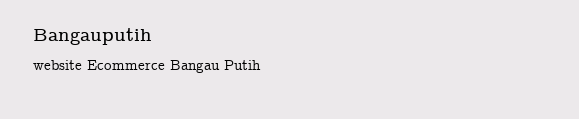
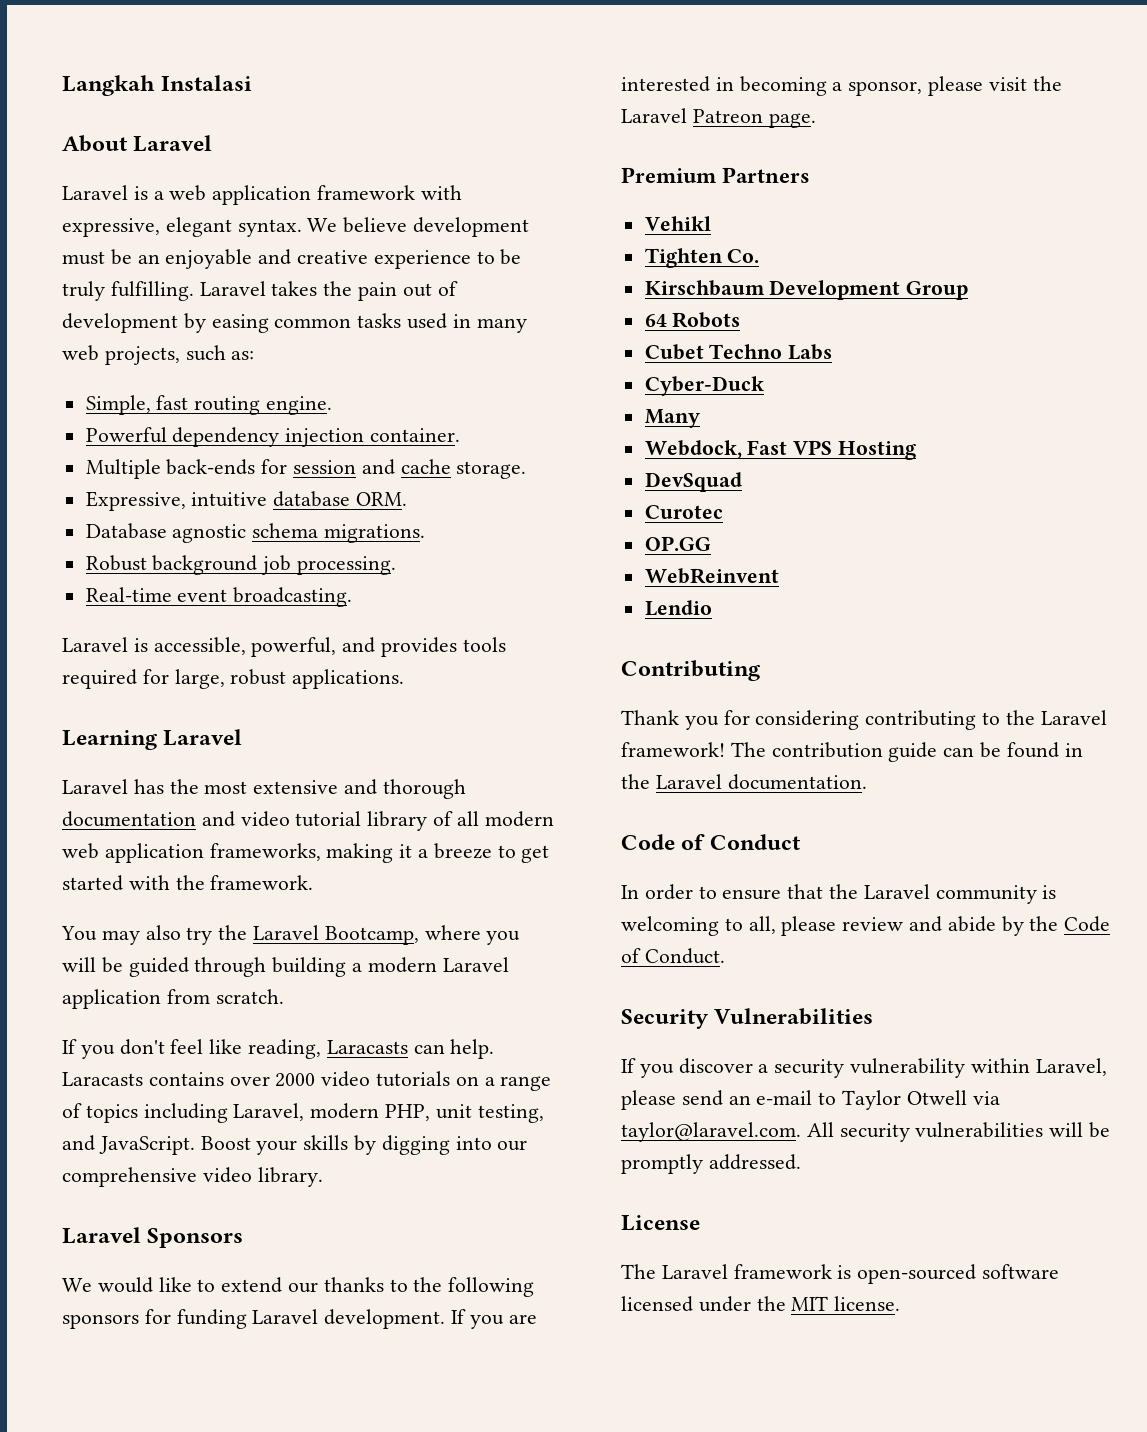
[33,28,152,45] [33,60,261,73] Bangauputih // website Ecommerce Bangau Putih -> [62,75,253,96] [62,135,213,152] [62,185,462,205] [62,217,530,237] [62,249,522,269] [62,281,458,301] [62,313,527,333] [62,345,255,365] [85,395,333,415] [85,427,461,447] [85,459,527,479] [85,491,408,511] [85,523,426,543] [85,555,397,575] [85,587,353,607] [62,637,506,657] [62,669,405,689] [62,729,243,750] [62,779,466,799] [62,811,554,831] [62,843,550,863] [62,875,314,891] [61,925,521,945] [62,957,509,977] [62,989,284,1009] [62,1039,495,1059] [62,1071,552,1091] [62,1103,544,1123] [62,1135,528,1155] [62,1167,323,1187] [62,1227,244,1248] [62,1277,535,1297] [62,1309,537,1329] [621,76,1062,96] [621,108,816,128] [621,167,811,183] [644,216,711,231] [644,248,760,268] [644,280,969,300] [644,312,741,328] [644,344,833,360] [644,376,764,396] [644,409,700,428] [644,440,917,460] [644,472,742,492] [644,505,723,519] [644,536,711,551] [644,568,779,584] [644,600,712,616] [621,660,760,681] [621,710,1107,730] [621,742,1083,762] [621,774,867,790] [621,834,801,850] [621,884,1057,904] [621,916,1111,936] [621,948,725,964] [621,1008,874,1029] [621,1058,1107,1078] [621,1090,1000,1110] [621,1122,1111,1142] [621,1154,801,1174] [621,1215,700,1231] [621,1264,1060,1284] [621,1296,901,1312] Langkah Instalasi // About Laravel // Laravel is a web application framework with expressive, elegant syntax. We believe development must be an enjoyable and creative experience to be truly fulfilling. Laravel takes the pain out of development by easing common tasks used in many web projects, such as: // Simple, fast routing engine. // Powerful dependency injection container. // Multiple back-ends for session and cache storage. // Expressive, intuitive database ORM. // Database agnostic schema migrations. // Robust background job processing. // Real-time event broadcasting. // Laravel is accessible, powerful, and provides tools required for large, robust applications. // Learning Laravel // Laravel has the most extensive and thorough documentation and video tutorial library of all modern web application frameworks, making it a breeze to get started with the framework. // You may also try the Laravel Bootcamp, where you will be guided through building a modern Laravel application from scratch. // If you don't feel like reading, Laracasts can help. Laracasts contains over 2000 video tutorials on a range of topics including Laravel, modern PHP, unit testing, and JavaScript. Boost your skills by digging into our comprehensive video library. // Laravel Sponsors // We would like to extend our thanks to the following sponsors for funding Laravel development. If you are interested in becoming a sponsor, please visit the Laravel Patreon page. // Premium Partners // Vehikl // Tighten Co. // Kirschbaum Development Group // 64 Robots // Cubet Techno Labs // Cyber-Duck // Many // Webdock, Fast VPS Hosting // DevSquad // Curotec // OP.GG // WebReinvent // Lendio // Contributing // Thank you for considering contributing to the Laravel framework! The contribution guide can be found in the Laravel documentation. // Code of Conduct // In order to ensure that the Laravel community is welcoming to all, please review and abide by the Code of Conduct. // Security Vulnerabilities // If you discover a security vulnerability within Laravel, please send an e-mail to Taylor Otwell via taylor@laravel.com. All security vulnerabilities will be promptly addressed. // License // The Laravel framework is open-sourced software licensed under the MIT license.

